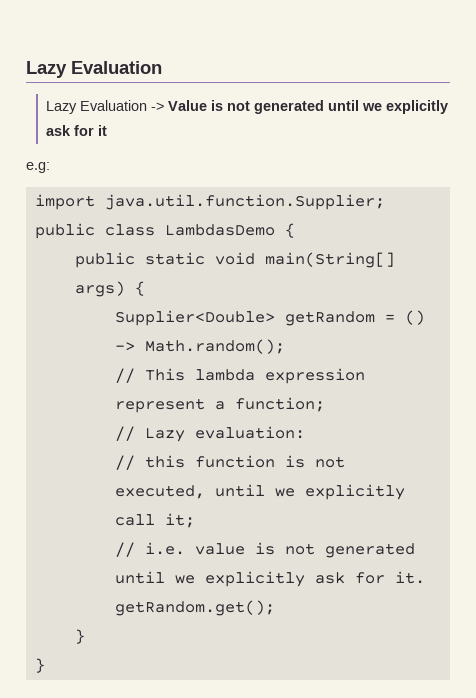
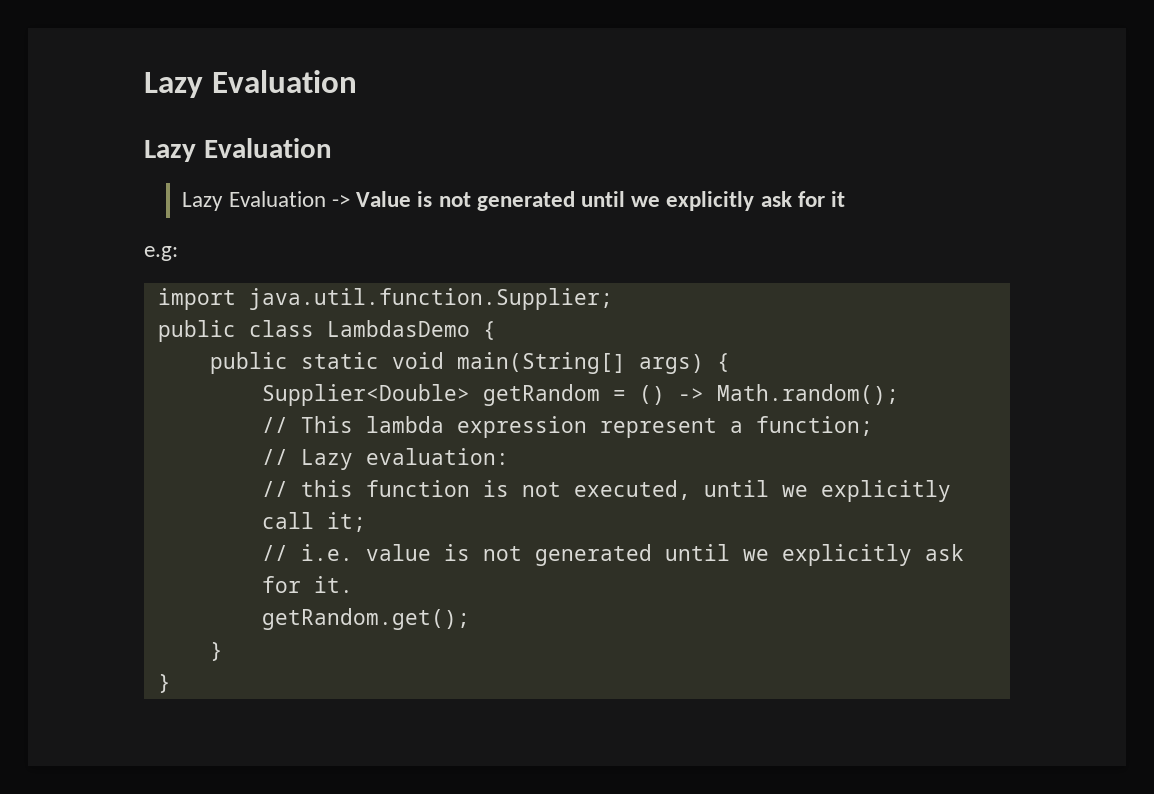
[26,61,162,78] [45,100,147,114] Lazy Evaluation // Lazy Evaluation -> [144,70,357,98] [144,138,332,162] [182,191,326,211] Lazy Evaluation // Lazy Evaluation // Lazy Evaluation

